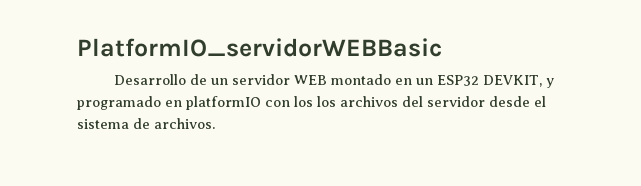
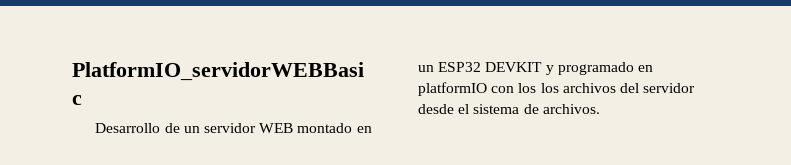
[482,75,542,87] DEVKIT, -> [485,62,543,72] DEVKIT

